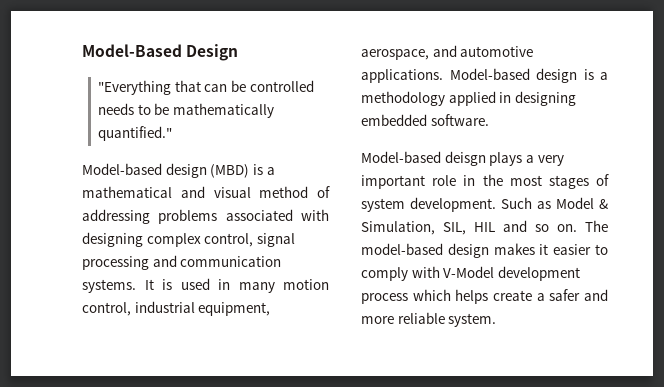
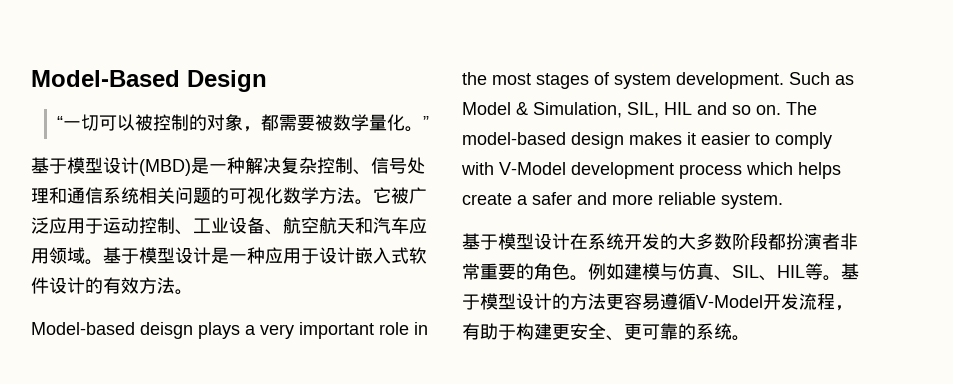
[97,80,314,95] [97,103,274,118] [97,126,172,141] [82,163,275,178] [82,186,330,198] [82,209,329,224] [82,232,295,247] [82,255,282,270] [82,278,329,293] [82,301,271,316] [361,45,534,60] [361,68,608,83] [361,91,576,106] [361,114,489,126] "Everything that can be controlled needs to be mathematically quantified." // Model-based design (MBD) is a mathematical and visual method of addressing problems associated with designing complex control, signal processing and communication systems. It is used in many motion control, industrial equipment, aerospace, and automotive applications. Model-based design is a methodology applied in designing embedded software. -> [56,114,429,132] [31,157,425,176] [31,187,427,205] [31,217,427,235] [31,247,427,265] [31,277,193,295] “一切可以被控制的对象，都需要被数学量化。” // 基于模型设计(MBD)是一种解决复杂控制、信号处理和通信系统相关问题的可视化数学方法。它被广泛应用于运动控制、工业设备、航空航天和汽车应用领域。基于模型设计是一种应用于设计嵌入式软件设计的有效方法。
(497, 320) none -> [462,233,858,250] [462,263,859,281] [462,293,853,311] [462,323,750,341] // 基于模型设计在系统开发的大多数阶段都扮演者非常重要的角色。例如建模与仿真、SIL、HIL等。基于模型设计的方法更容易遵循V-Model开发流程，有助于构建更安全、更可靠的系统。

